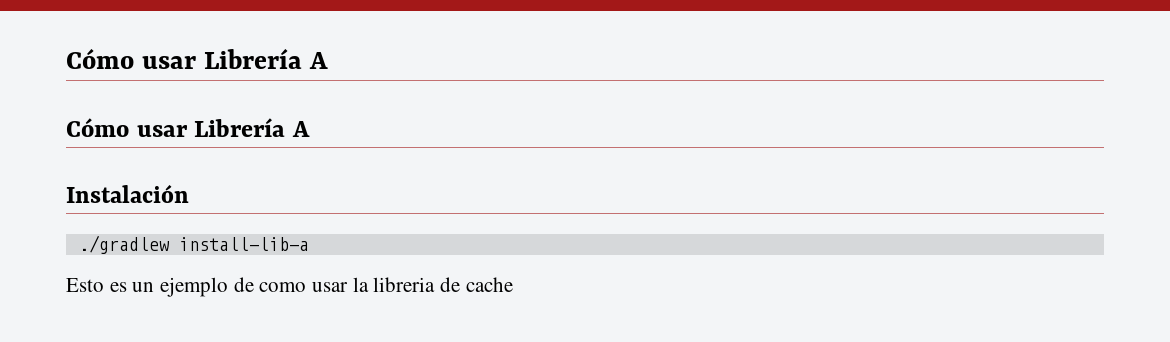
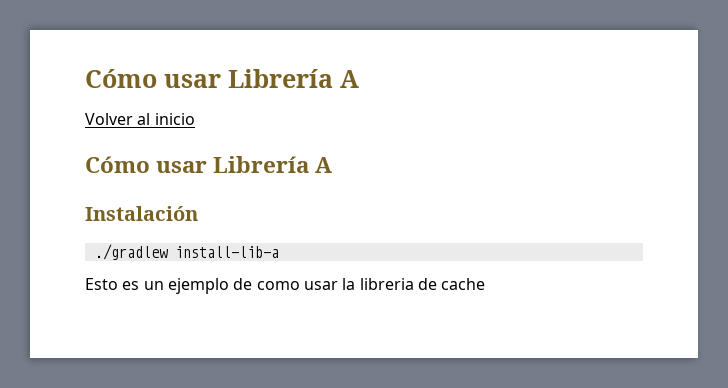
[66,48,328,69] Cómo usar Librería A -> [85,69,359,88] [85,113,195,125] Cómo usar Librería A // Volver al inicio

